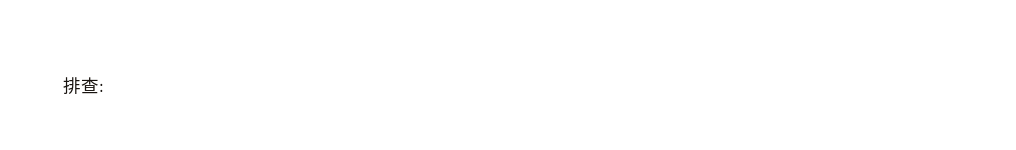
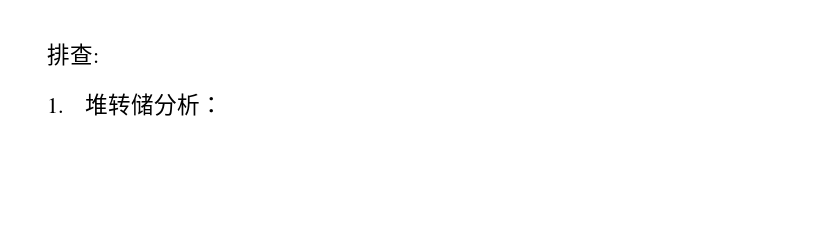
(104, 87) none -> [47,93,224,116] // 1.堆转储分析：

